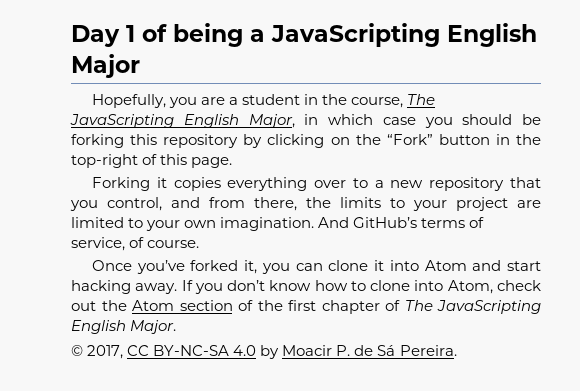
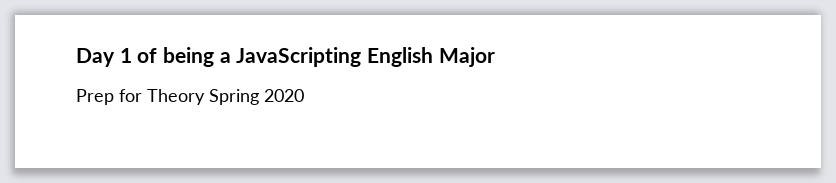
[91,94,436,108] [70,114,541,128] [71,134,542,148] [71,154,233,168] [91,177,541,191] [70,197,541,211] [71,217,485,231] [71,237,200,251] [91,260,541,274] [71,280,541,294] [71,300,541,314] [71,320,177,334] [71,345,457,359] Hopefully, you are a student in the course, The JavaScripting English Major, in which case you should be forking this repository by clicking on the “Fork” button in the top-right of this page. // Forking it copies everything over to a new repository that you control, and from there, the limits to your project are limited to your own imagination. And GitHub’s terms of service, of course. // Once you’ve forked it, you can clone it into Atom and start hacking away. If you don’t know how to clone into Atom, check out the Atom section of the first chapter of The JavaScripting English Major. // © 2017, CC BY-NC-SA 4.0 by Moacir P. de Sá Pereira. -> [76,89,304,105] Prep for Theory Spring 2020

